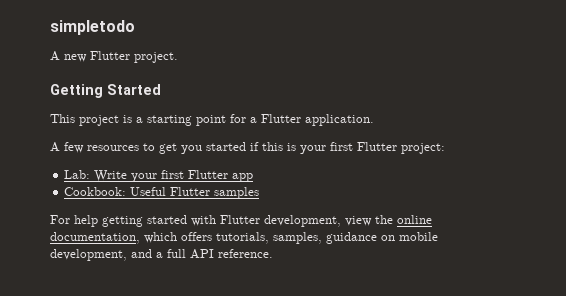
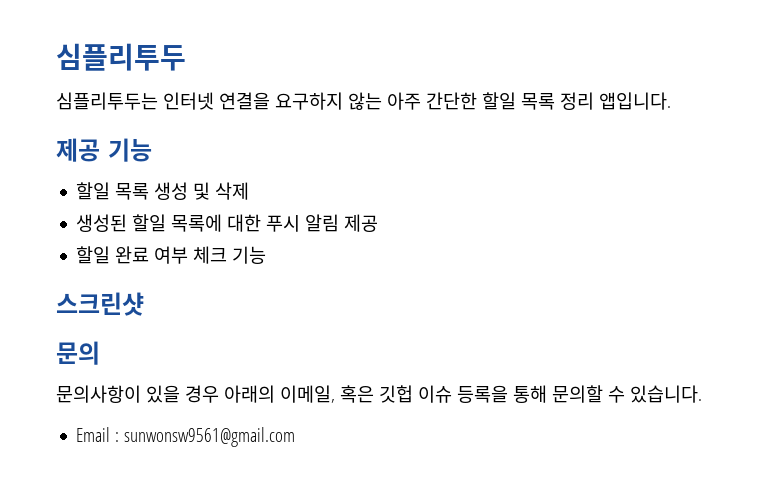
[50,20,135,35] [50,51,178,63] [50,84,161,98] [50,114,374,126] [50,142,445,154] [64,170,254,182] [64,187,260,199] [50,215,432,227] [50,232,438,244] [50,249,273,261] simpletodo // A new Flutter project. // Getting Started // This project is a starting point for a Flutter application. // A few resources to get you started if this is your first Flutter project: // Lab: Write your first Flutter app // Cookbook: Useful Flutter samples // For help getting started with Flutter development, view the online documentation, which offers tutorials, samples, guidance on mobile development, and a full API reference. -> [56,43,186,71] [56,92,671,110] [56,138,152,162] [76,182,250,200] [76,214,379,232] [76,246,267,264] [56,292,144,316] [56,341,100,365] [56,385,702,403] [76,427,296,447] 심플리투두 // 심플리투두는 인터넷 연결을 요구하지 않는 아주 간단한 할일 목록 정리 앱입니다. // 제공 기능 // 할일 목록 생성 및 삭제 // 생성된 할일 목록에 대한 푸시 알림 제공 // 할일 완료 여부 체크 기능 // 스크린샷 // 문의 // 문의사항이 있을 경우 아래의 이메일, 혹은 깃헙 이슈 등록을 통해 문의할 수 있습니다. // Email : sunwonsw9561@gmail.com

